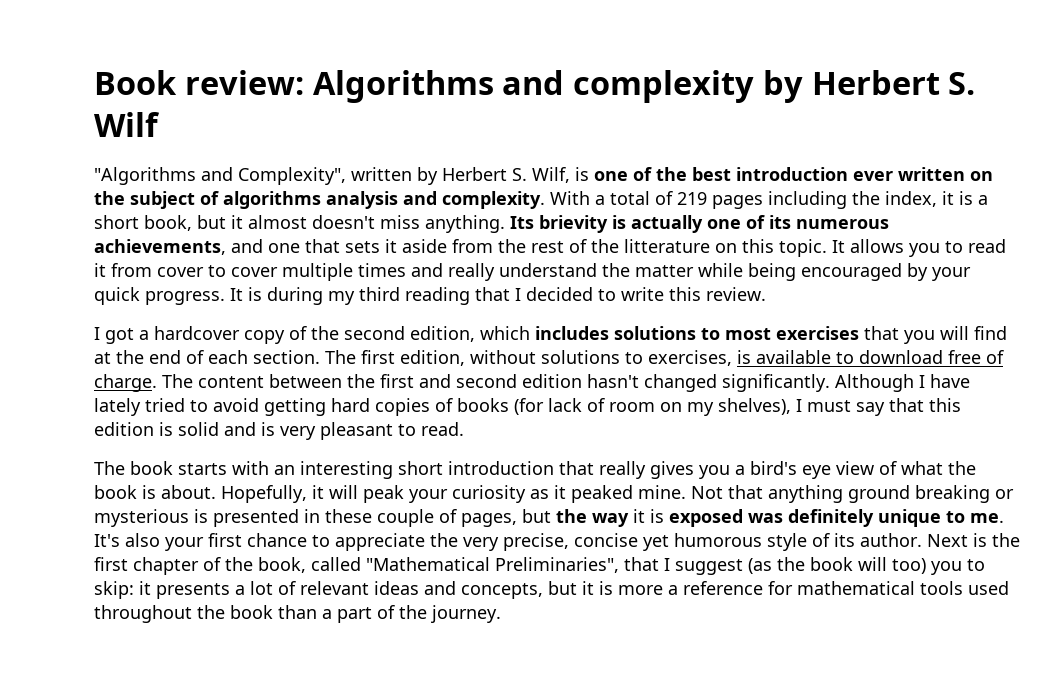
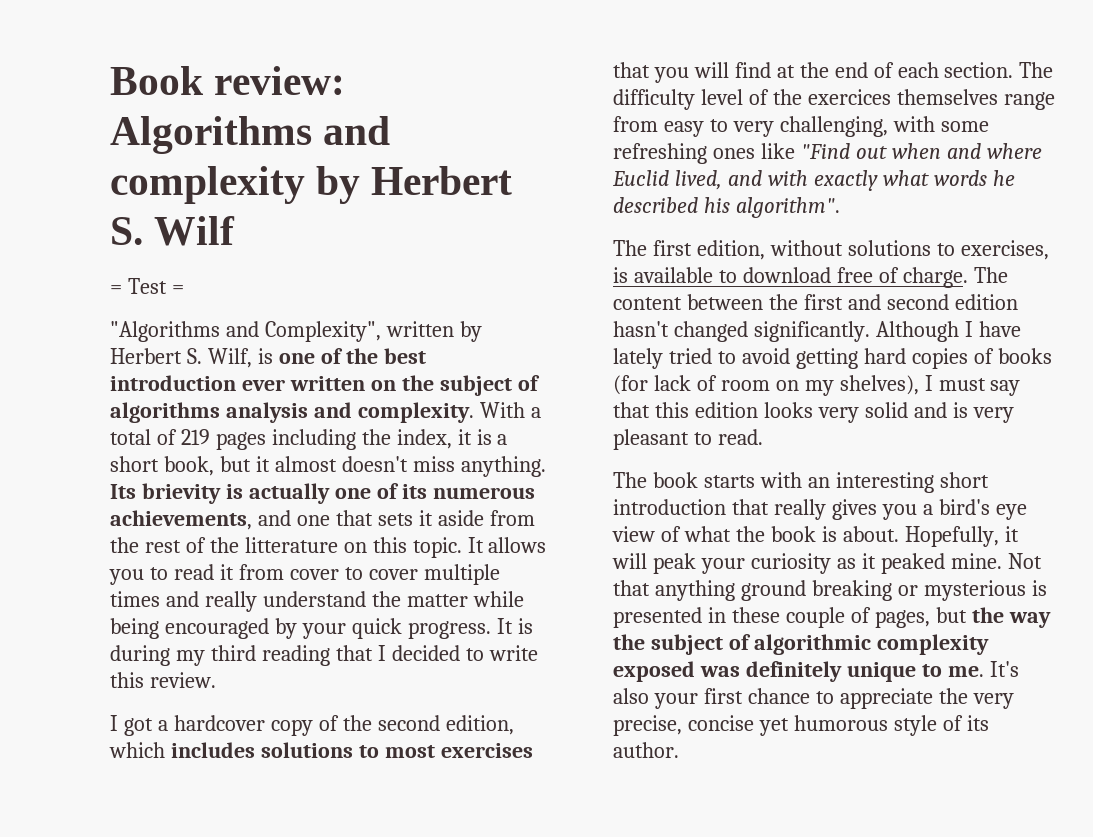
(160, 124) none -> [110,278,184,294] // = Test =
(356, 357) none -> [613,89,1055,110] [613,116,989,137] [613,143,1042,164] [612,170,1015,191] [613,197,840,218] [613,240,647,256] difficulty level of the exercices themselves range from easy to very challenging, with some refreshing ones like "Find out when and where Euclid lived, and with exactly what words he described his algorithm". // The
[159,422,173,436] is -> [763,402,859,423] looks very
[633,509,664,523] it is -> [613,634,989,655] the subject of algorithmic complexity
[927,533,1020,547] [94,557,985,575] [94,581,1009,599] [94,605,501,623] Next is the first chapter of the book, called "Mathematical Preliminaries", that I suggest (as the book will too) you to skip: it presents a lot of relevant ideas and concepts, but it is more a reference for mathematical tools used throughout the book than a part of the journey. -> (679, 750) none

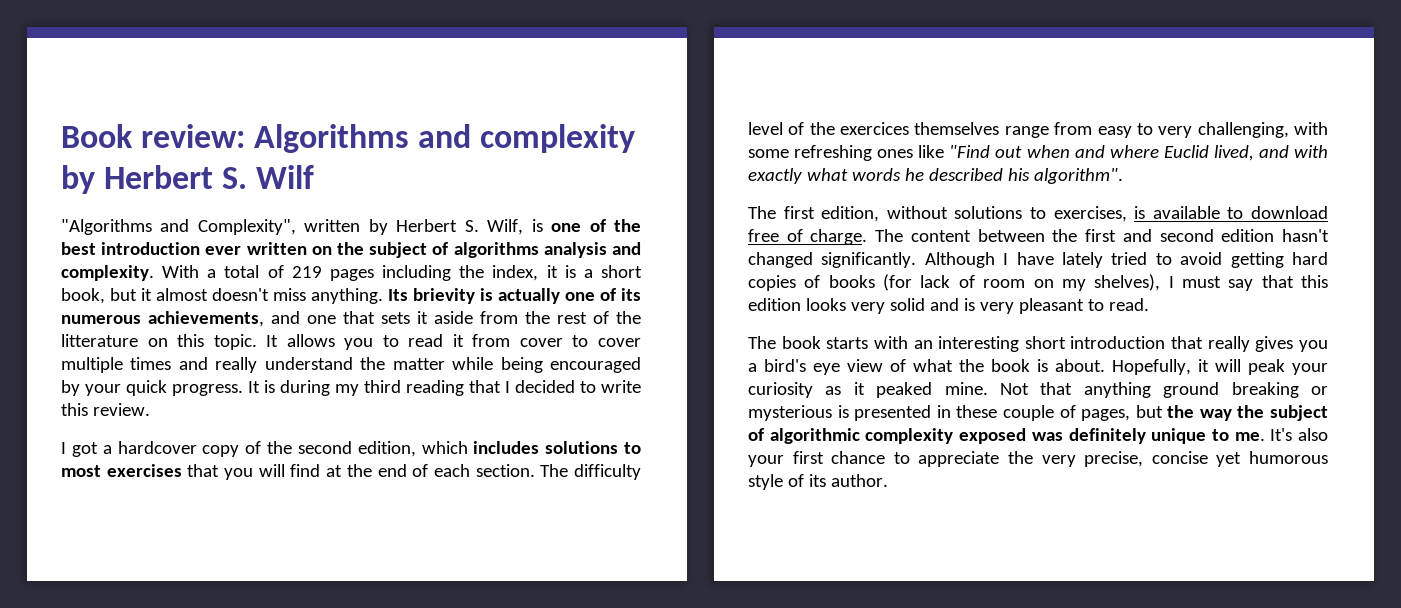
[110,278,184,294] // = Test = -> (315, 177) none

